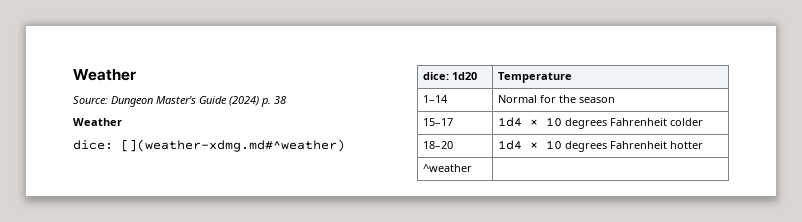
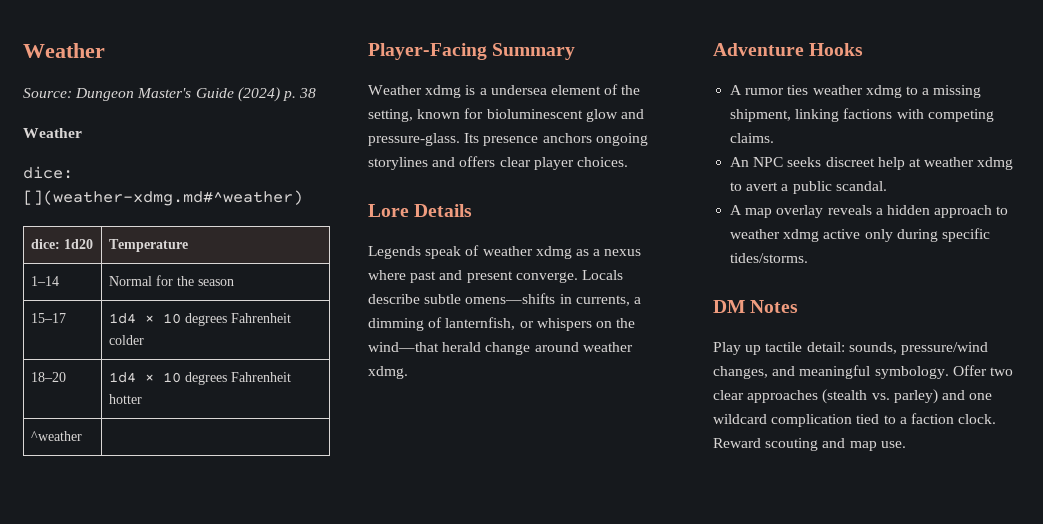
(473, 168) none -> [368,43,576,60] [368,84,641,98] [368,108,644,122] [368,133,648,146] [368,156,628,170] [368,204,473,217] [368,245,642,259] [368,270,623,283] [368,293,641,306] [368,317,636,331] [368,342,633,355] [368,366,408,379] [713,43,864,56] [730,85,982,98] [730,108,994,122] [730,133,775,143] [730,157,1014,170] [730,181,887,194] [730,205,1009,218] [730,228,990,242] [730,253,809,263] [713,300,799,313] [713,342,988,355] [713,365,1013,379] [713,389,993,404] [713,413,997,427] [713,438,906,451] // Player-Facing Summary // Weather xdmg is a undersea element of the setting, known for bioluminescent glow and pressure-glass. Its presence anchors ongoing storylines and offers clear player choices. // Lore Details // Legends speak of weather xdmg as a nexus where past and present converge. Locals describe subtle omens—shifts in currents, a dimming of lanternfish, or whispers on the wind—that herald change around weather xdmg. // Adventure Hooks // A rumor ties weather xdmg to a missing shipment, linking factions with competing claims. // An NPC seeks discreet help at weather xdmg to avert a public scandal. // A map overlay reveals a hidden approach to weather xdmg active only during specific tides/storms. // DM Notes // Play up tactile detail: sounds, pressure/wind changes, and meaningful symbology. Offer two clear approaches (stealth vs. parley) and one wildcard complication tied to a faction clock. Reward scouting and map use.

